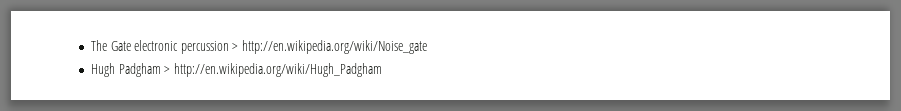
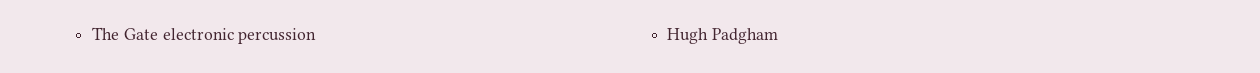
[232,40,428,54] > http://en.wikipedia.org/wiki/Noise_gate -> (317, 36) none
[164,63,382,77] > http://en.wikipedia.org/wiki/Hugh_Padgham -> (778, 36) none

